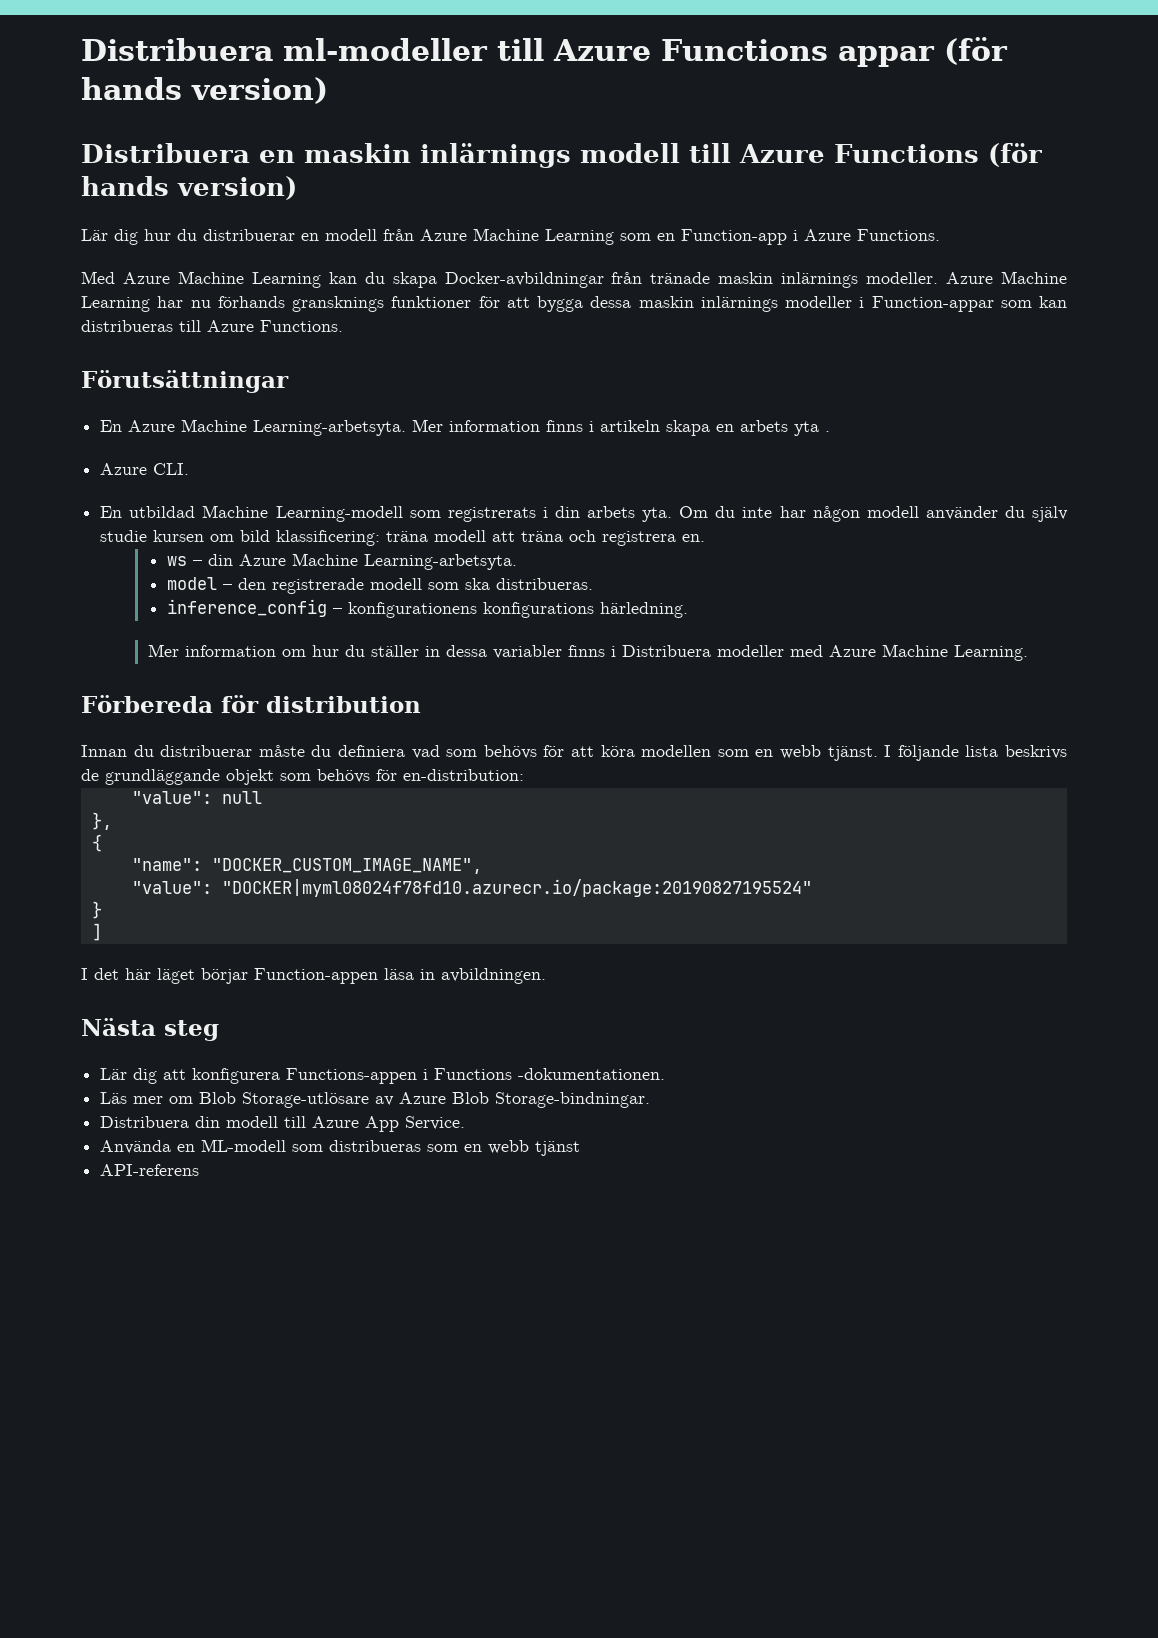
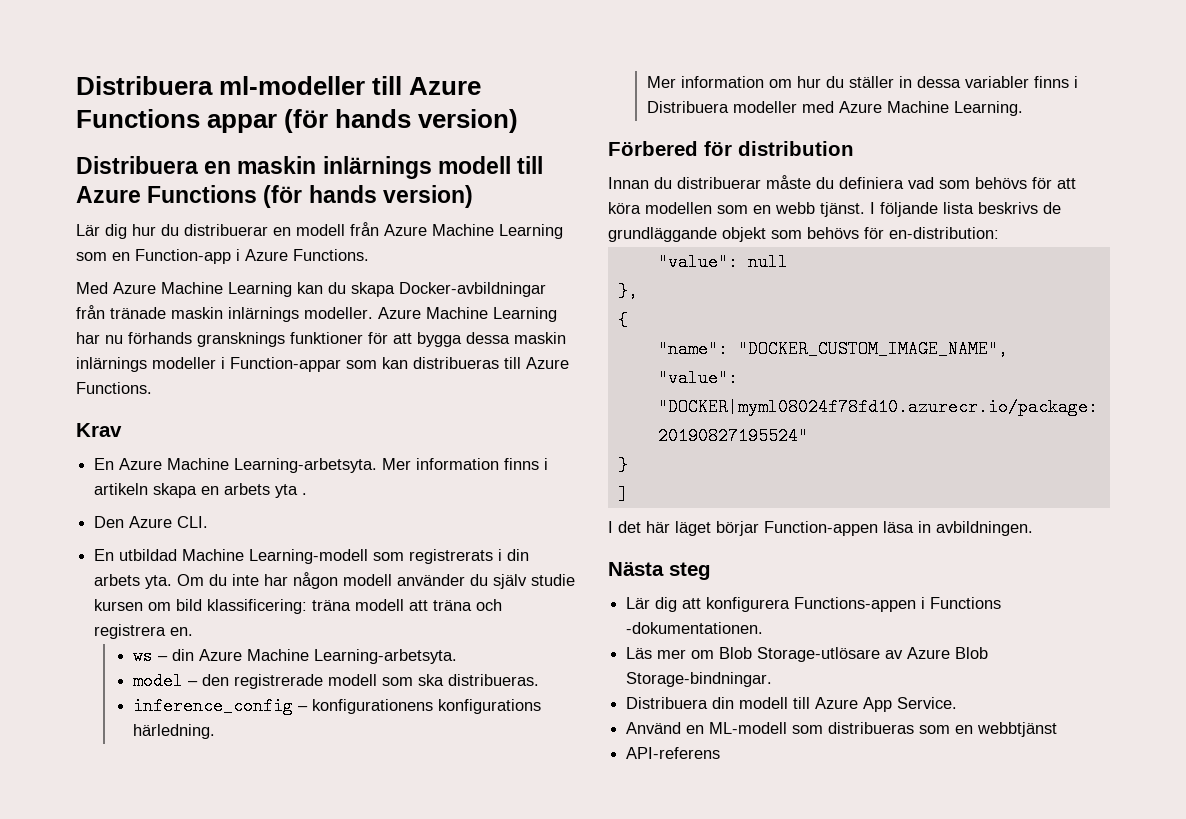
[81,370,289,393] Förutsättningar -> [76,423,122,437] Krav
(831, 431) none -> [94,516,125,528] Den
[81,695,213,713] Förbereda -> [608,141,698,156] Förbered
[100,1140,172,1154] Använda -> [626,722,682,734] Använd
[488,1140,581,1156] webb tjänst -> [977,722,1058,737] webbtjänst

